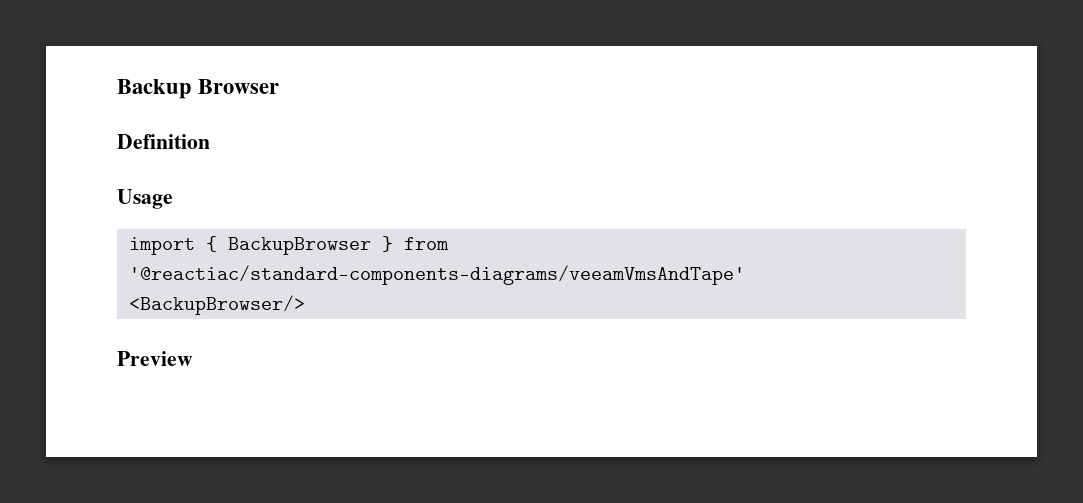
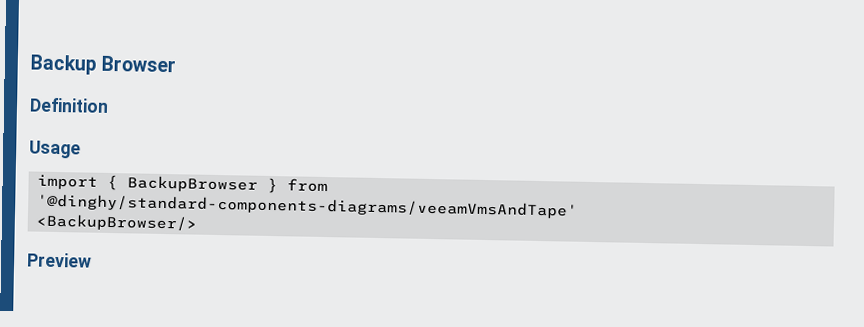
[128,265,745,285] '@reactiac/standard-components-diagrams/veeamVmsAndTape' -> [36,193,578,219] '@dinghy/standard-components-diagrams/veeamVmsAndTape'

